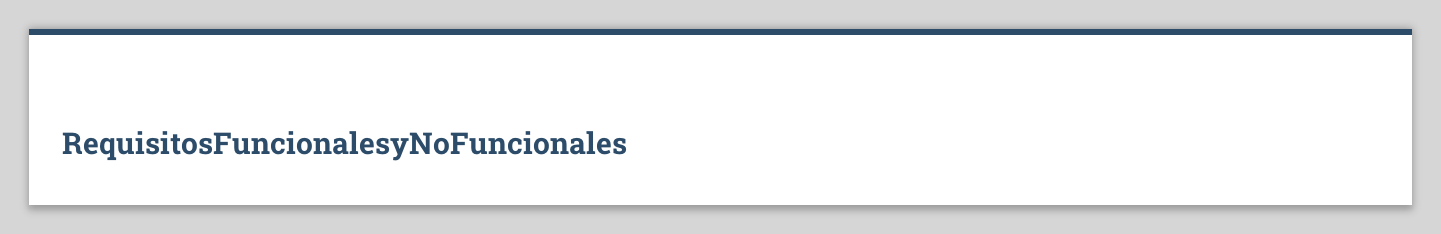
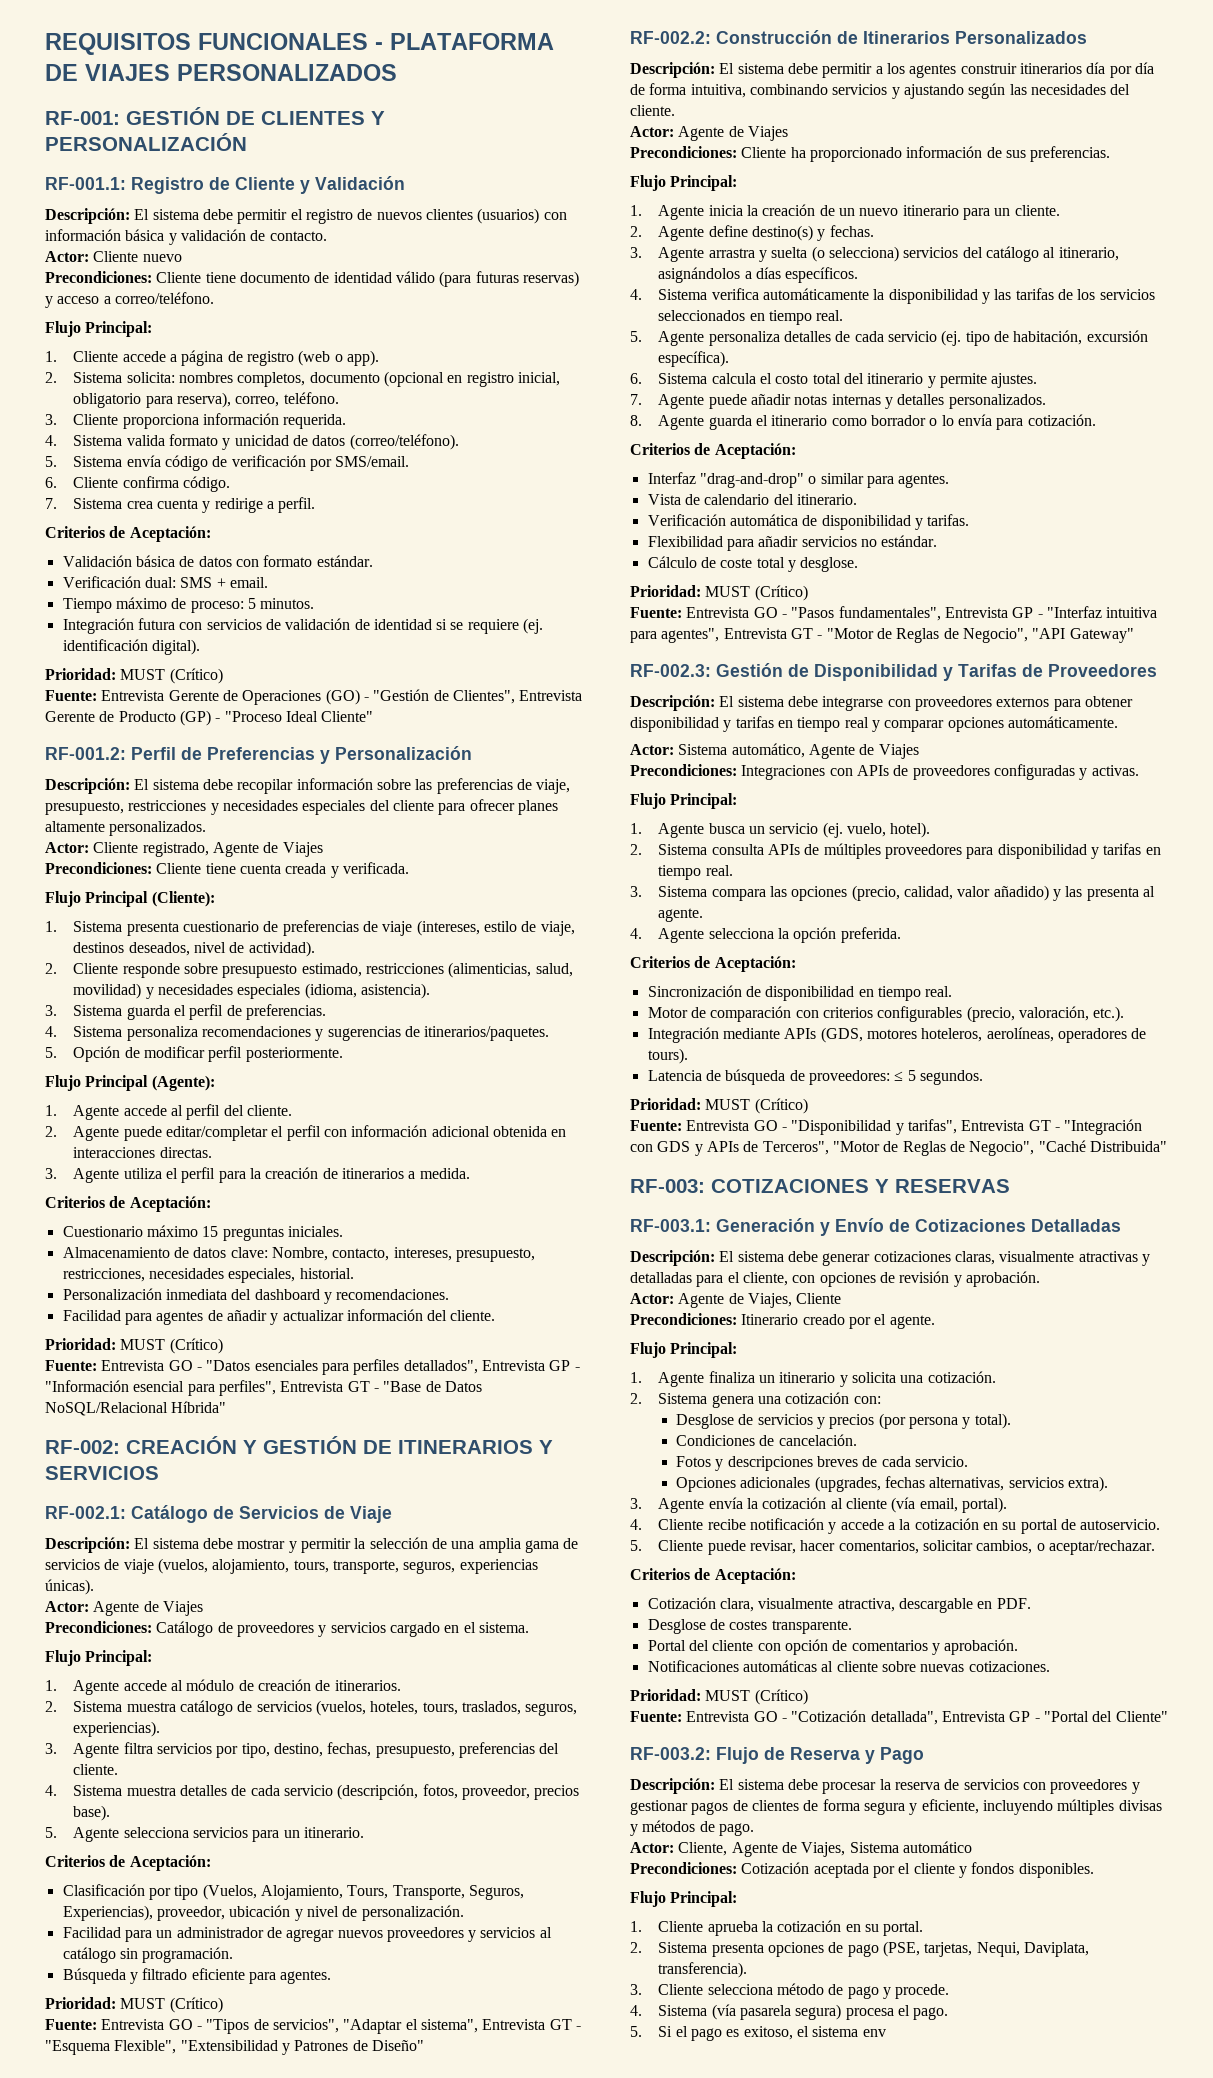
[62,131,627,161] RequisitosFuncionalesyNoFuncionales -> [45,33,554,55] [45,64,397,81] [45,107,385,125] [45,133,247,151] [45,176,405,194] [45,208,567,224] [45,229,327,245] [45,251,182,262] [45,271,579,287] [45,292,214,308] [45,321,153,337] [45,350,379,366] [45,371,560,387] [73,392,339,408] [45,413,347,429] [45,434,459,450] [45,455,410,471] [45,476,231,492] [45,497,316,513] [45,526,211,542] [62,555,373,567] [62,576,268,588] [62,597,315,613] [62,618,544,634] [62,639,200,655] [45,668,223,684] [45,689,583,705] [45,710,374,726] [45,746,472,764] [45,778,571,794] [45,799,558,815] [45,821,207,836] [45,842,323,857] [45,862,409,878] [45,891,215,907] [45,920,575,936] [73,941,315,957] [45,962,573,978] [73,983,430,999] [45,1004,326,1020] [45,1026,550,1041] [45,1046,343,1062] [45,1075,215,1091] [45,1104,292,1120] [45,1125,567,1141] [73,1147,212,1158] [45,1167,470,1183] [45,1196,211,1212] [62,1225,343,1241] [62,1247,535,1262] [62,1268,354,1283] [62,1288,450,1304] [62,1309,496,1325] [45,1338,223,1354] [45,1359,580,1375] [45,1380,482,1396] [45,1401,227,1416] [45,1436,553,1454] [45,1466,159,1480] [45,1505,392,1523] [45,1537,579,1553] [45,1558,538,1574] [45,1579,94,1595] [45,1601,203,1616] [45,1621,529,1637] [45,1650,153,1666] [45,1679,401,1695] [45,1700,578,1716] [73,1721,161,1737] [45,1742,560,1758] [73,1764,119,1775] [45,1784,580,1800] [73,1805,111,1821] [45,1827,364,1842] [45,1855,211,1871] [62,1884,524,1900] [62,1905,464,1921] [62,1927,552,1942] [62,1947,234,1963] [62,1968,332,1984] [45,1997,223,2013] [45,2019,581,2034] [45,2040,424,2055] [630,30,1087,44] [630,62,1154,78] [630,83,1131,99] [630,105,675,116] [630,126,788,141] [630,146,1111,162] [630,175,738,191] [630,204,1060,220] [630,225,874,241] [630,246,1119,262] [658,267,859,283] [630,288,1155,304] [658,310,844,325] [630,330,1148,346] [658,351,730,367] [630,373,1038,388] [630,394,1046,409] [630,414,1096,430] [630,443,796,459] [647,472,950,488] [647,494,857,505] [647,514,970,530] [647,535,938,551] [647,556,859,572] [630,585,808,601] [630,606,1158,621] [630,628,1134,643] [630,663,1157,681] [630,695,1133,711] [630,716,1118,732] [630,743,919,759] [630,764,1139,780] [630,793,738,809] [630,822,931,838] [630,843,1161,859] [658,865,733,880] [630,885,1155,901] [658,908,704,922] [630,927,901,943] [630,956,796,972] [647,985,953,1001] [647,1006,1125,1022] [647,1027,1147,1043] [647,1048,688,1064] [647,1069,983,1085] [630,1098,808,1114] [630,1119,1143,1135] [630,1140,1167,1156] [630,1179,1010,1193] [630,1218,1121,1236] [630,1250,1150,1266] [630,1271,1040,1287] [630,1293,842,1308] [630,1313,935,1329] [630,1342,738,1358] [630,1371,996,1387] [630,1392,881,1408] [675,1413,1011,1429] [675,1434,857,1446] [675,1456,968,1471] [675,1476,1108,1492] [630,1497,1007,1513] [630,1518,1161,1534] [630,1540,1155,1555] [630,1568,796,1584] [647,1597,1031,1613] [647,1619,852,1634] [647,1639,1019,1655] [647,1660,1050,1672] [630,1689,808,1705] [630,1710,1168,1725] [630,1747,924,1764] [630,1778,1140,1794] [630,1799,1162,1815] [630,1820,754,1836] [630,1841,972,1857] [630,1862,1094,1878] [630,1891,738,1907] [630,1920,924,1936] [630,1941,1089,1957] [658,1962,748,1978] [630,1983,950,1999] [630,2004,949,2020] [630,2026,886,2041] REQUISITOS FUNCIONALES - PLATAFORMA DE VIAJES PERSONALIZADOS // RF-001: GESTIÓN DE CLIENTES Y PERSONALIZACIÓN // RF-001.1: Registro de Cliente y Validación // Descripción: El sistema debe permitir el registro de nuevos clientes (usuarios) con información básica y validación de contacto. // Actor: Cliente nuevo // Precondiciones: Cliente tiene documento de identidad válido (para futuras reservas) y acceso a correo/teléfono. // Flujo Principal: // 1. Cliente accede a página de registro (web o app). // 2. Sistema solicita: nombres completos, documento (opcional en registro inicial, obligatorio para reserva), correo, teléfono. // 3. Cliente proporciona información requerida. // 4. Sistema valida formato y unicidad de datos (correo/teléfono). // 5. Sistema envía código de verificación por SMS/email. // 6. Cliente confirma código. // 7. Sistema crea cuenta y redirige a perfil. // Criterios de Aceptación: // Validación básica de datos con formato estándar. // Verificación dual: SMS + email. // Tiempo máximo de proceso: 5 minutos. // Integración futura con servicios de validación de identidad si se requiere (ej. identificación digital). // Prioridad: MUST (Crítico) // Fuente: Entrevista Gerente de Operaciones (GO) - "Gestión de Clientes", Entrevista Gerente de Producto (GP) - "Proceso Ideal Cliente" // RF-001.2: Perfil de Preferencias y Personalización // Descripción: El sistema debe recopilar información sobre las preferencias de viaje, presupuesto, restricciones y necesidades especiales del cliente para ofrecer planes altamente personalizados. // Actor: Cliente registrado, Agente de Viajes // Precondiciones: Cliente tiene cuenta creada y verificada. // Flujo Principal (Cliente): // 1. Sistema presenta cuestionario de preferencias de viaje (intereses, estilo de viaje, destinos deseados, nivel de actividad). // 2. Cliente responde sobre presupuesto estimado, restricciones (alimenticias, salud, movilidad) y necesidades especiales (idioma, asistencia). // 3. Sistema guarda el perfil de preferencias. // 4. Sistema personaliza recomendaciones y sugerencias de itinerarios/paquetes. // 5. Opción de modificar perfil posteriormente. // Flujo Principal (Agente): // 1. Agente accede al perfil del cliente. // 2. Agente puede editar/completar el perfil con información adicional obtenida en interacciones directas. // 3. Agente utiliza el perfil para la creación de itinerarios a medida. // Criterios de Aceptación: // Cuestionario máximo 15 preguntas iniciales. // Almacenamiento de datos clave: Nombre, contacto, intereses, presupuesto, restricciones, necesidades especiales, historial. // Personalización inmediata del dashboard y recomendaciones. // Facilidad para agentes de añadir y actualizar información del cliente. // Prioridad: MUST (Crítico) // Fuente: Entrevista GO - "Datos esenciales para perfiles detallados", Entrevista GP - "Información esencial para perfiles", Entrevista GT - "Base de Datos NoSQL/Relacional Híbrida" // RF-002: CREACIÓN Y GESTIÓN DE ITINERARIOS Y SERVICIOS // RF-002.1: Catálogo de Servicios de Viaje // Descripción: El sistema debe mostrar y permitir la selección de una amplia gama de servicios de viaje (vuelos, alojamiento, tours, transporte, seguros, experiencias únicas). // Actor: Agente de Viajes // Precondiciones: Catálogo de proveedores y servicios cargado en el sistema. // Flujo Principal: // 1. Agente accede al módulo de creación de itinerarios. // 2. Sistema muestra catálogo de servicios (vuelos, hoteles, tours, traslados, seguros, experiencias). // 3. Agente filtra servicios por tipo, destino, fechas, presupuesto, preferencias del cliente. // 4. Sistema muestra detalles de cada servicio (descripción, fotos, proveedor, precios base). // 5. Agente selecciona servicios para un itinerario. // Criterios de Aceptación: // Clasificación por tipo (Vuelos, Alojamiento, Tours, Transporte, Seguros, Experiencias), proveedor, ubicación y nivel de personalización. // Facilidad para un administrador de agregar nuevos proveedores y servicios al catálogo sin programación. // Búsqueda y filtrado eficiente para agentes. // Prioridad: MUST (Crítico) // Fuente: Entrevista GO - "Tipos de servicios", "Adaptar el sistema", Entrevista GT - "Esquema Flexible", "Extensibilidad y Patrones de Diseño" // RF-002.2: Construcción de Itinerarios Personalizados // Descripción: El sistema debe permitir a los agentes construir itinerarios día por día de forma intuitiva, combinando servicios y ajustando según las necesidades del cliente. // Actor: Agente de Viajes // Precondiciones: Cliente ha proporcionado información de sus preferencias. // Flujo Principal: // 1. Agente inicia la creación de un nuevo itinerario para un cliente. // 2. Agente define destino(s) y fechas. // 3. Agente arrastra y suelta (o selecciona) servicios del catálogo al itinerario, asignándolos a días específicos. // 4. Sistema verifica automáticamente la disponibilidad y las tarifas de los servicios seleccionados en tiempo real. // 5. Agente personaliza detalles de cada servicio (ej. tipo de habitación, excursión específica). // 6. Sistema calcula el costo total del itinerario y permite ajustes. // 7. Agente puede añadir notas internas y detalles personalizados. // 8. Agente guarda el itinerario como borrador o lo envía para cotización. // Criterios de Aceptación: // Interfaz "drag-and-drop" o similar para agentes. // Vista de calendario del itinerario. // Verificación automática de disponibilidad y tarifas. // Flexibilidad para añadir servicios no estándar. // Cálculo de coste total y desglose. // Prioridad: MUST (Crítico) // Fuente: Entrevista GO - "Pasos fundamentales", Entrevista GP - "Interfaz intuitiva para agentes", Entrevista GT - "Motor de Reglas de Negocio", "API Gateway" // RF-002.3: Gestión de Disponibilidad y Tarifas de Proveedores // Descripción: El sistema debe integrarse con proveedores externos para obtener disponibilidad y tarifas en tiempo real y comparar opciones automáticamente. // Actor: Sistema automático, Agente de Viajes // Precondiciones: Integraciones con APIs de proveedores configuradas y activas. // Flujo Principal: // 1. Agente busca un servicio (ej. vuelo, hotel). // 2. Sistema consulta APIs de múltiples proveedores para disponibilidad y tarifas en tiempo real. // 3. Sistema compara las opciones (precio, calidad, valor añadido) y las presenta al agente. // 4. Agente selecciona la opción preferida. // Criterios de Aceptación: // Sincronización de disponibilidad en tiempo real. // Motor de comparación con criterios configurables (precio, valoración, etc.). // Integración mediante APIs (GDS, motores hoteleros, aerolíneas, operadores de tours). // Latencia de búsqueda de proveedores: ≤ 5 segundos. // Prioridad: MUST (Crítico) // Fuente: Entrevista GO - "Disponibilidad y tarifas", Entrevista GT - "Integración con GDS y APIs de Terceros", "Motor de Reglas de Negocio", "Caché Distribuida" // RF-003: COTIZACIONES Y RESERVAS // RF-003.1: Generación y Envío de Cotizaciones Detalladas // Descripción: El sistema debe generar cotizaciones claras, visualmente atractivas y detalladas para el cliente, con opciones de revisión y aprobación. // Actor: Agente de Viajes, Cliente // Precondiciones: Itinerario creado por el agente. // Flujo Principal: // 1. Agente finaliza un itinerario y solicita una cotización. // 2. Sistema genera una cotización con: // Desglose de servicios y precios (por persona y total). // Condiciones de cancelación. // Fotos y descripciones breves de cada servicio. // Opciones adicionales (upgrades, fechas alternativas, servicios extra). // 3. Agente envía la cotización al cliente (vía email, portal). // 4. Cliente recibe notificación y accede a la cotización en su portal de autoservicio. // 5. Cliente puede revisar, hacer comentarios, solicitar cambios, o aceptar/rechazar. // Criterios de Aceptación: // Cotización clara, visualmente atractiva, descargable en PDF. // Desglose de costes transparente. // Portal del cliente con opción de comentarios y aprobación. // Notificaciones automáticas al cliente sobre nuevas cotizaciones. // Prioridad: MUST (Crítico) // Fuente: Entrevista GO - "Cotización detallada", Entrevista GP - "Portal del Cliente" // RF-003.2: Flujo de Reserva y Pago // Descripción: El sistema debe procesar la reserva de servicios con proveedores y gestionar pagos de clientes de forma segura y eficiente, incluyendo múltiples divisas y métodos de pago. // Actor: Cliente, Agente de Viajes, Sistema automático // Precondiciones: Cotización aceptada por el cliente y fondos disponibles. // Flujo Principal: // 1. Cliente aprueba la cotización en su portal. // 2. Sistema presenta opciones de pago (PSE, tarjetas, Nequi, Daviplata, transferencia). // 3. Cliente selecciona método de pago y procede. // 4. Sistema (vía pasarela segura) procesa el pago. // 5. Si el pago es exitoso, el sistema env

